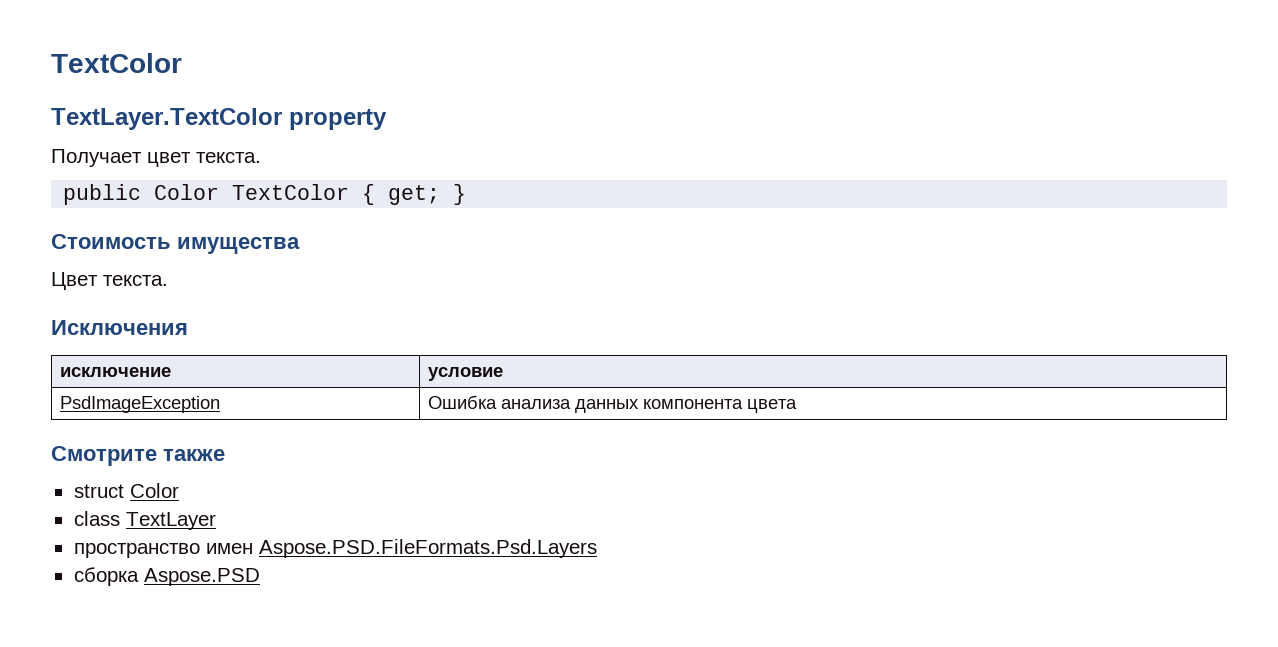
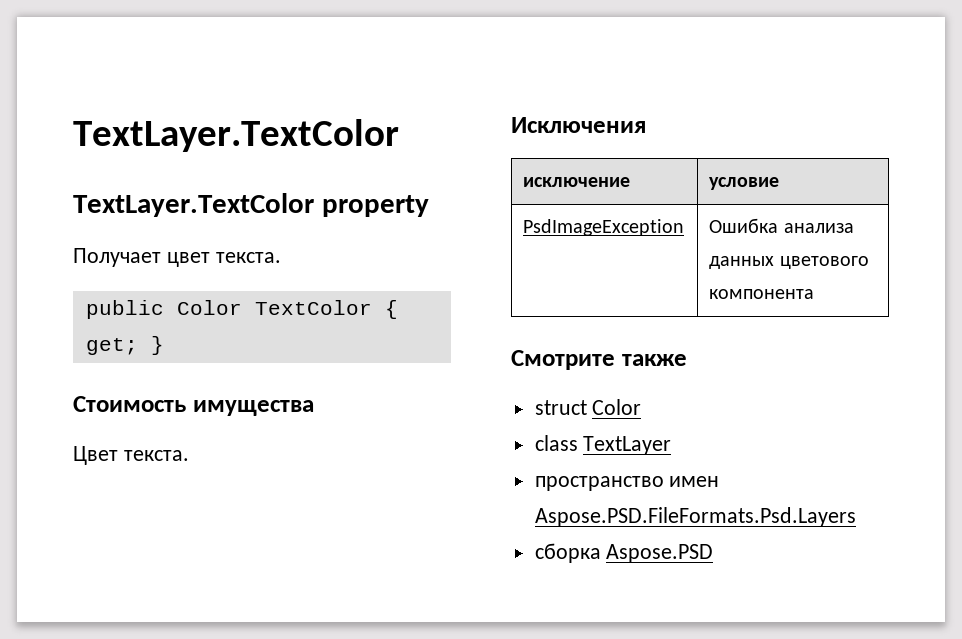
[51,53,182,73] TextColor -> [73,119,399,152] TextLayer.TextColor
(640, 406) none -> [779,256,869,269] цветового
[747,399,798,413] цвета -> (815, 294) none

